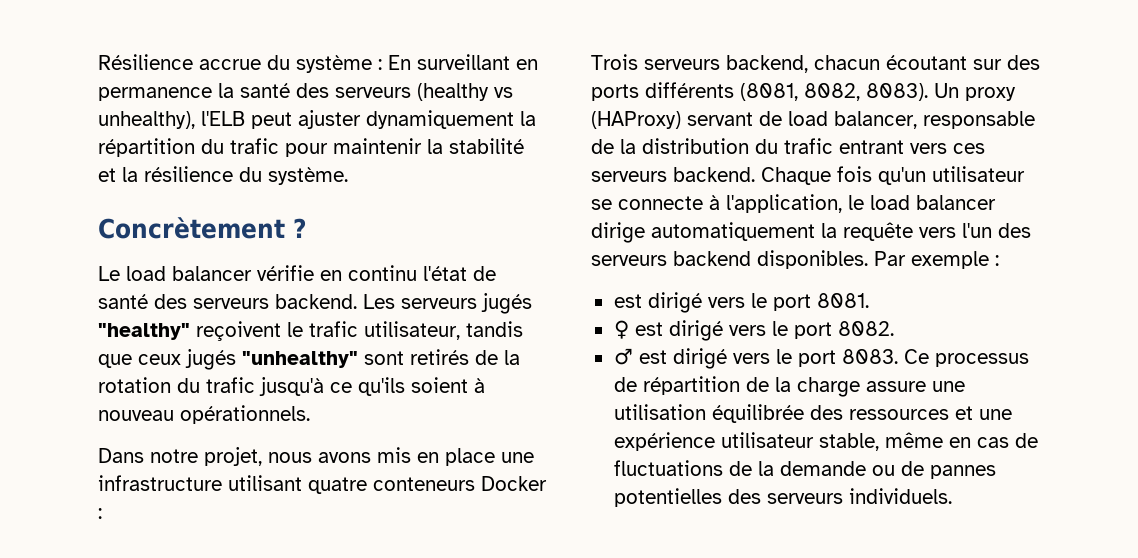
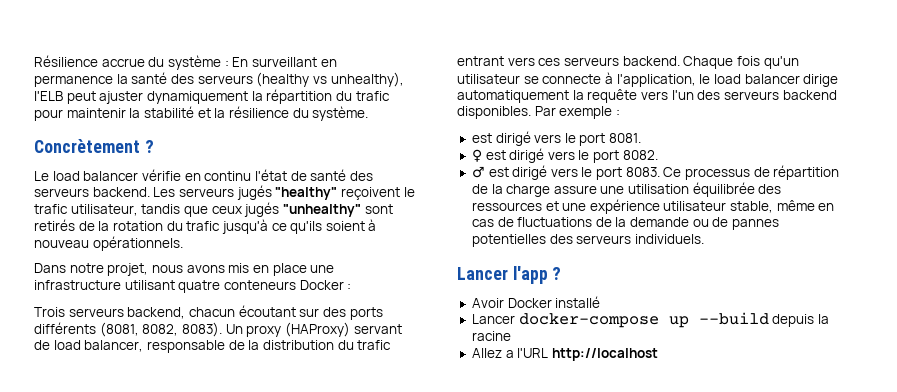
(952, 496) none -> [457,266,562,284] [471,296,601,308] [471,312,829,328] [471,331,511,341] [471,348,658,361] // Lancer l'app ? // Avoir Docker installé // Lancer docker-compose up --build depuis la racine // Allez a l'URL http://localhost

